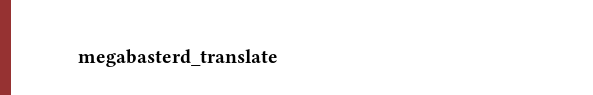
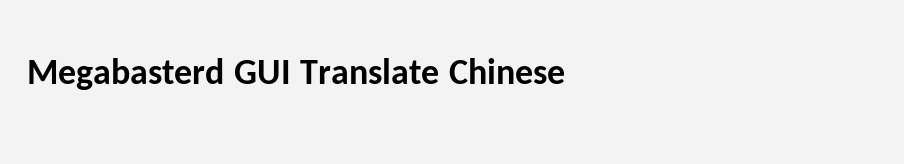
[78,49,278,67] megabasterd_translate -> [27,58,566,90] Megabasterd GUI Translate Chinese

